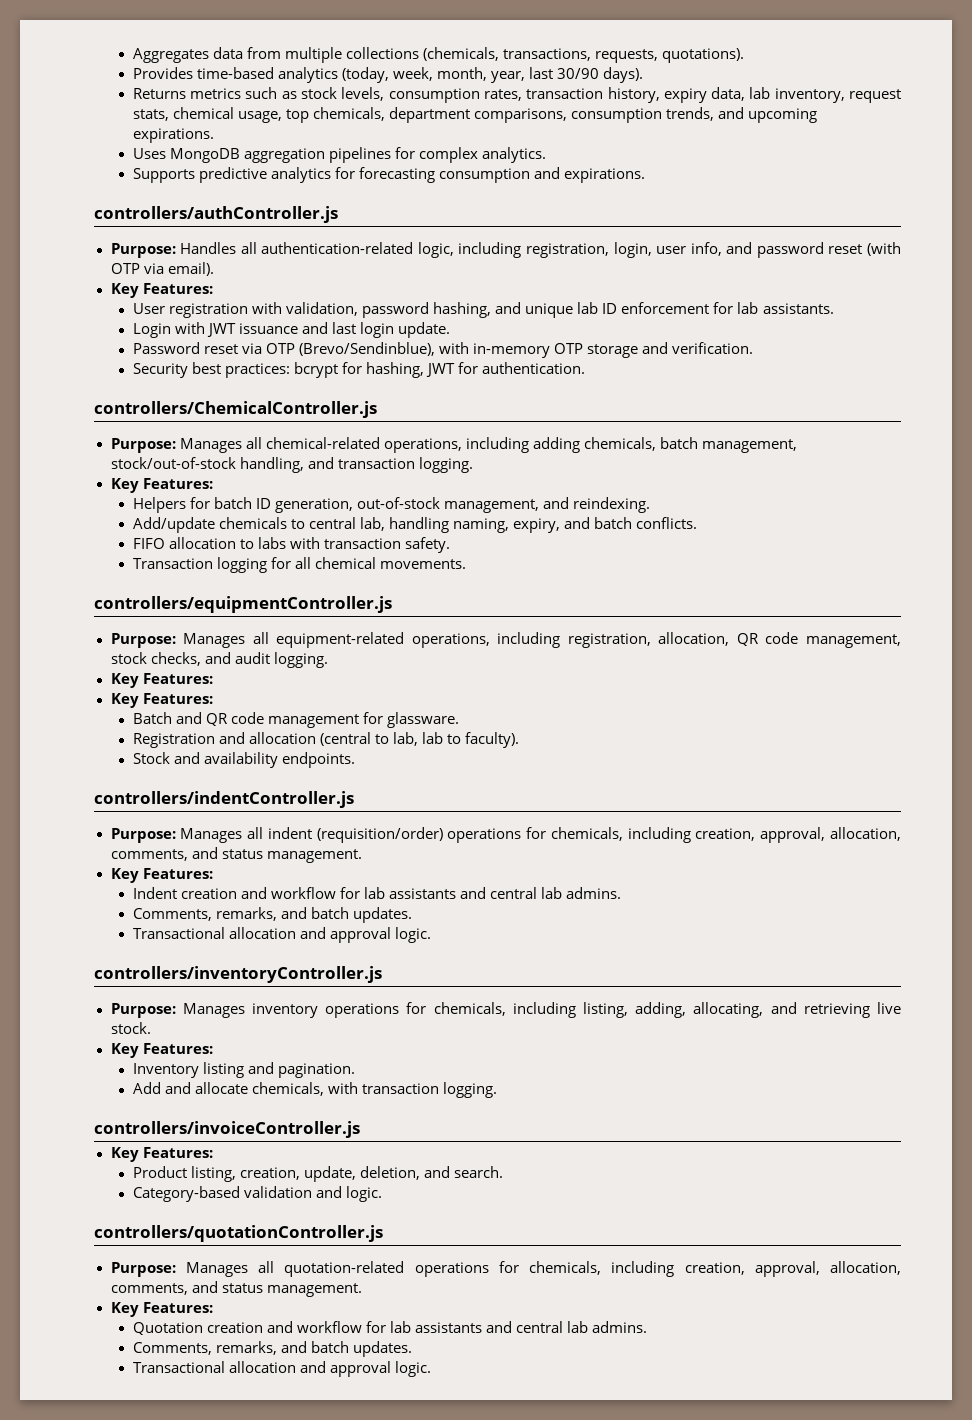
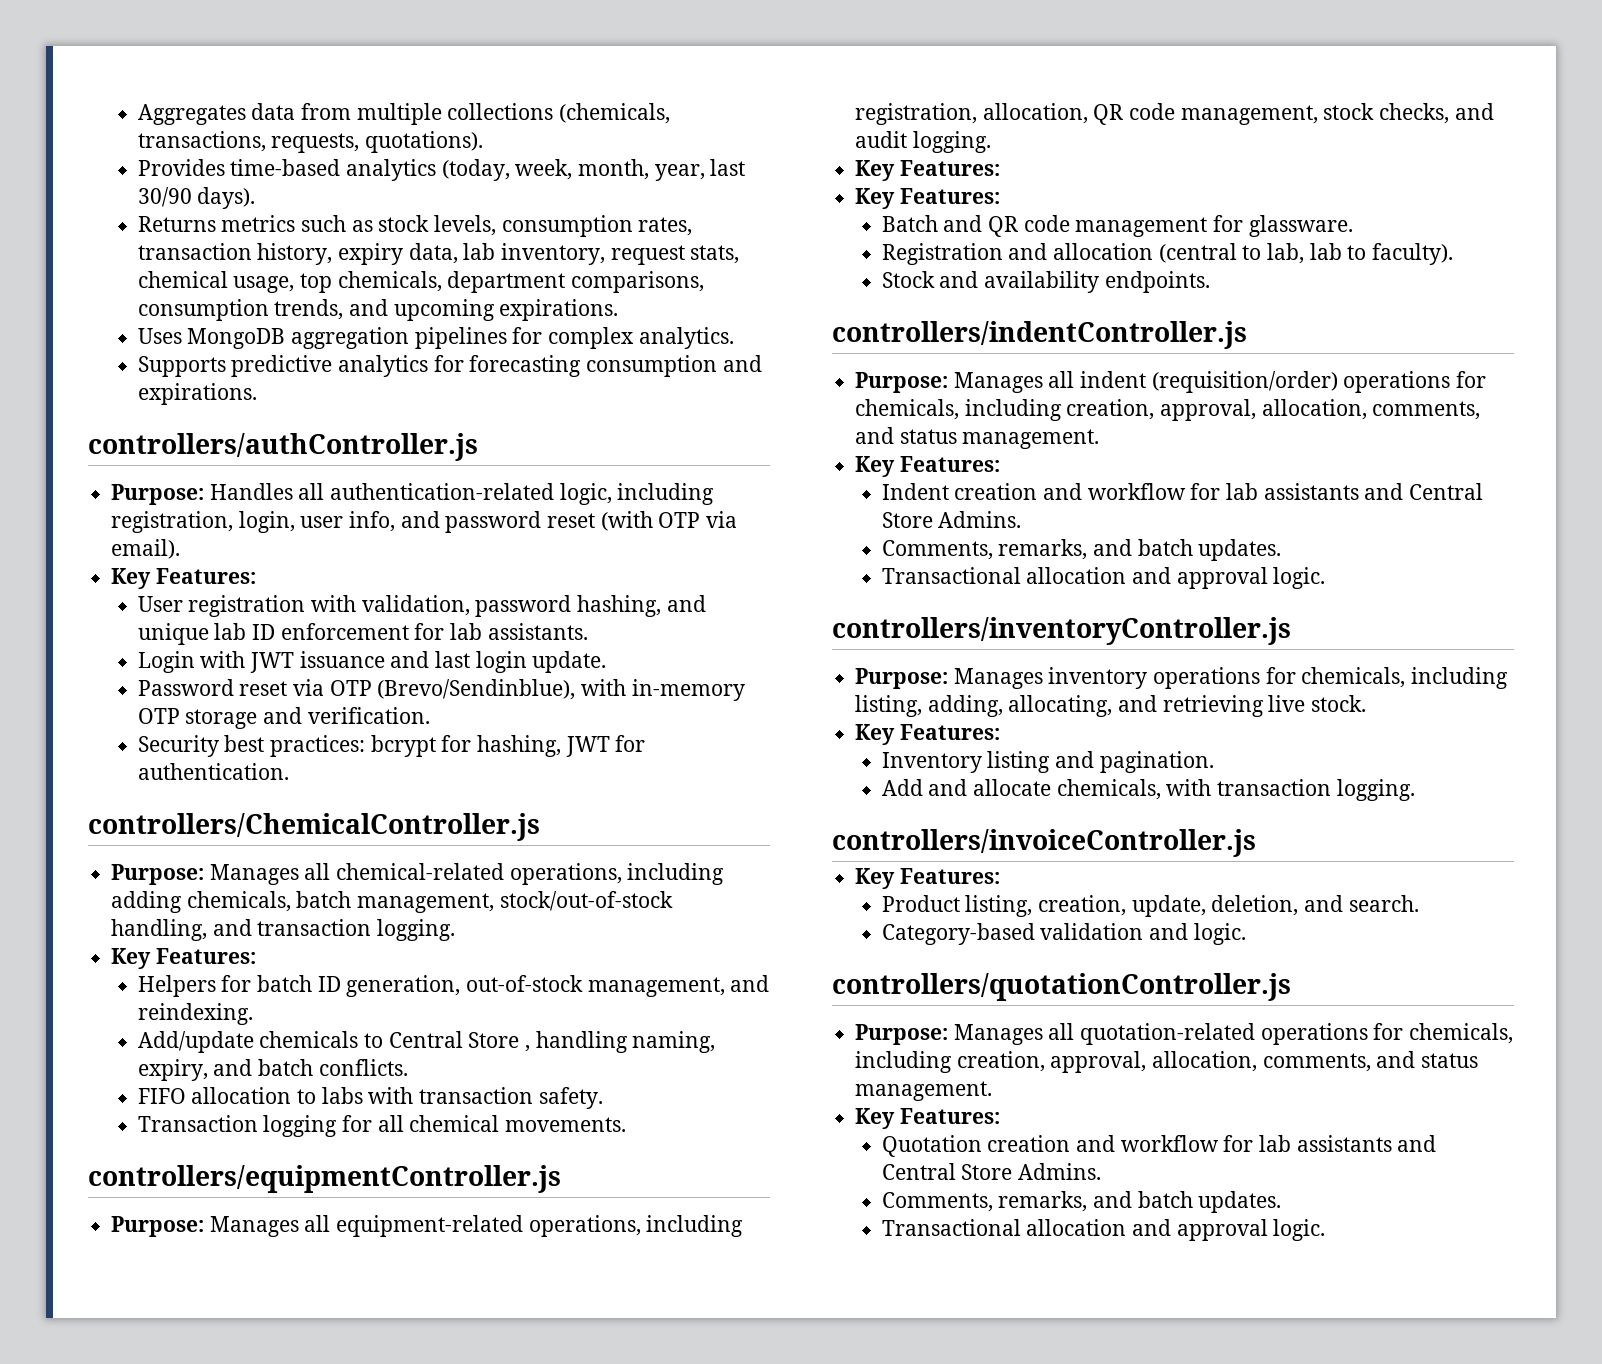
[309,517,386,531] central lab, -> [388,1031,530,1052] Central Store ,
[490,887,622,899] central lab admins. -> [1408,483,1483,500] [881,511,1022,528] Central Store Admins.
[516,1321,648,1333] central lab admins. -> [881,1163,1101,1180] Central Store Admins.

